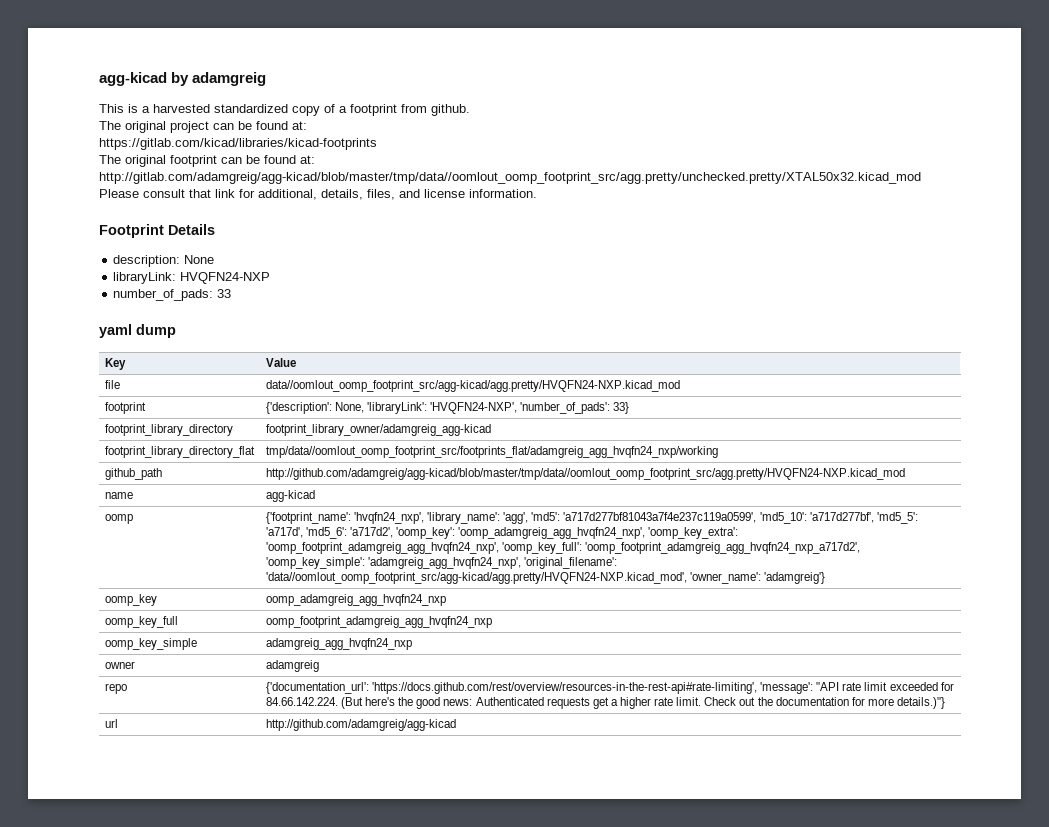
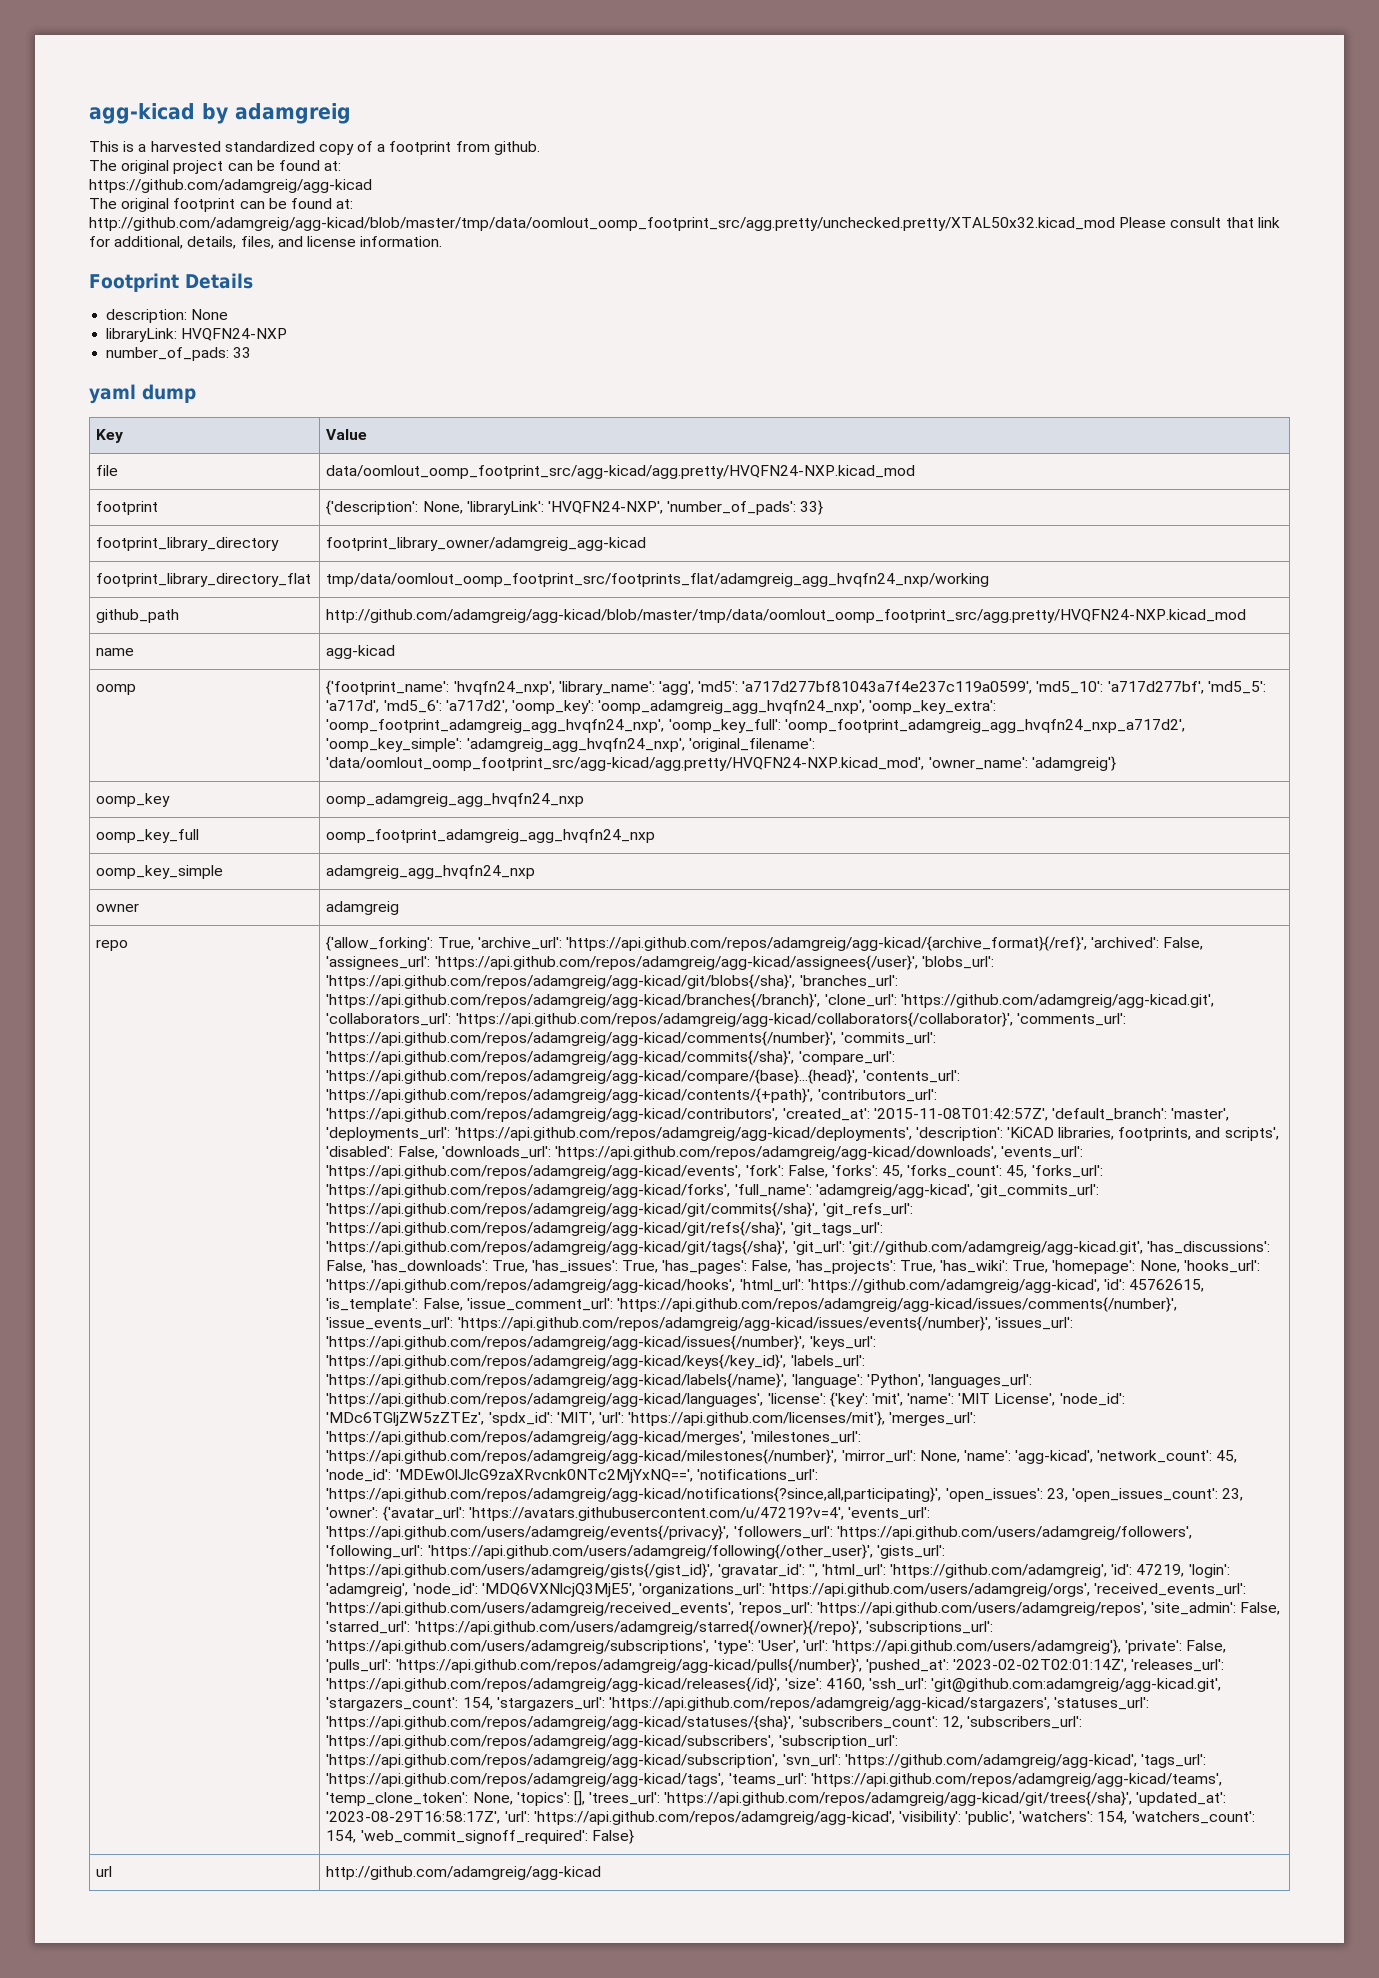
[99,138,377,150] https://gitlab.com/kicad/libraries/kicad-footprints -> [89,179,372,193] https://github.com/adamgreig/agg-kicad
[99,172,921,184] http://gitlab.com/adamgreig/agg-kicad/blob/master/tmp/data//oomlout_oomp_footprint_src/agg.pretty/unchecked.pretty/XTAL50x32.kicad_mod -> [89,217,1115,231] http://github.com/adamgreig/agg-kicad/blob/master/tmp/data/oomlout_oomp_footprint_src/agg.pretty/unchecked.pretty/XTAL50x32.kicad_mod
[265,380,680,392] data//oomlout_oomp_footprint_src/agg-kicad/agg.pretty/HVQFN24-NXP.kicad_mod -> [326,465,916,479] data/oomlout_oomp_footprint_src/agg-kicad/agg.pretty/HVQFN24-NXP.kicad_mod
[265,446,718,458] tmp/data//oomlout_oomp_footprint_src/footprints_flat/adamgreig_agg_hvqfn24_nxp/working -> [326,573,990,587] tmp/data/oomlout_oomp_footprint_src/footprints_flat/adamgreig_agg_hvqfn24_nxp/working
[265,468,905,480] http://github.com/adamgreig/agg-kicad/blob/master/tmp/data//oomlout_oomp_footprint_src/agg.pretty/HVQFN24-NXP.kicad_mod -> [326,609,1247,623] http://github.com/adamgreig/agg-kicad/blob/master/tmp/data/oomlout_oomp_footprint_src/agg.pretty/HVQFN24-NXP.kicad_mod
[265,572,687,584] 'data//oomlout_oomp_footprint_src/agg-kicad/agg.pretty/HVQFN24-NXP.kicad_mod', -> [326,757,925,771] 'data/oomlout_oomp_footprint_src/agg-kicad/agg.pretty/HVQFN24-NXP.kicad_mod',
[265,682,954,694] [265,697,945,709] {'documentation_url': 'https://docs.github.com/rest/overview/resources-in-the-rest-api#rate-limiting', 'message': "API rate limit exceeded for 84.66.142.224. (But here's the good news: Authenticated requests get a higher rate limit. Check out the documentation for more details.)"} -> [326,936,1204,951] [326,955,994,970] [326,974,898,989] [326,993,1214,1008] [326,1012,1126,1027] [326,1031,936,1046] [326,1050,895,1065] [326,1069,960,1084] [326,1088,937,1103] [326,1108,1230,1122] [326,1127,1279,1141] [326,1146,1084,1160] [326,1165,1103,1179] [326,1184,1099,1198] [326,1202,913,1217] [326,1221,883,1236] [326,1240,1270,1255] [326,1260,1260,1274] [326,1279,1205,1293] [326,1297,1177,1312] [326,1316,1073,1331] [326,1335,876,1350] [326,1354,865,1369] [326,1373,1032,1388] [326,1392,1125,1407] [326,1411,977,1426] [326,1431,861,1445] [326,1449,1238,1464] [326,1469,818,1483] [326,1487,1244,1502] [326,1506,930,1521] [326,1525,1192,1540] [326,1544,945,1559] [326,1563,1230,1578] [326,1583,1247,1597] [326,1602,1281,1616] [326,1620,993,1635] [326,1639,1227,1654] [326,1658,1225,1673] [326,1677,1222,1692] [326,1697,1150,1711] [326,1715,1082,1730] [326,1735,898,1749] [326,1754,1206,1768] [326,1773,1222,1787] [326,1791,1227,1806] [326,1811,1255,1825] [326,1829,634,1844] {'allow_forking': True, 'archive_url': 'https://api.github.com/repos/adamgreig/agg-kicad/{archive_format}{/ref}', 'archived': False, 'assignees_url': 'https://api.github.com/repos/adamgreig/agg-kicad/assignees{/user}', 'blobs_url': 'https://api.github.com/repos/adamgreig/agg-kicad/git/blobs{/sha}', 'branches_url': 'https://api.github.com/repos/adamgreig/agg-kicad/branches{/branch}', 'clone_url': 'https://github.com/adamgreig/agg-kicad.git', 'collaborators_url': 'https://api.github.com/repos/adamgreig/agg-kicad/collaborators{/collaborator}', 'comments_url': 'https://api.github.com/repos/adamgreig/agg-kicad/comments{/number}', 'commits_url': 'https://api.github.com/repos/adamgreig/agg-kicad/commits{/sha}', 'compare_url': 'https://api.github.com/repos/adamgreig/agg-kicad/compare/{base}...{head}', 'contents_url': 'https://api.github.com/repos/adamgreig/agg-kicad/contents/{+path}', 'contributors_url': 'https://api.github.com/repos/adamgreig/agg-kicad/contributors', 'created_at': '2015-11-08T01:42:57Z', 'default_branch': 'master', 'deployments_url': 'https://api.github.com/repos/adamgreig/agg-kicad/deployments', 'description': 'KiCAD libraries, footprints, and scripts', 'disabled': False, 'downloads_url': 'https://api.github.com/repos/adamgreig/agg-kicad/downloads', 'events_url': 'https://api.github.com/repos/adamgreig/agg-kicad/events', 'fork': False, 'forks': 45, 'forks_count': 45, 'forks_url': 'https://api.github.com/repos/adamgreig/agg-kicad/forks', 'full_name': 'adamgreig/agg-kicad', 'git_commits_url': 'https://api.github.com/repos/adamgreig/agg-kicad/git/commits{/sha}', 'git_refs_url': 'https://api.github.com/repos/adamgreig/agg-kicad/git/refs{/sha}', 'git_tags_url': 'https://api.github.com/repos/adamgreig/agg-kicad/git/tags{/sha}', 'git_url': 'git://github.com/adamgreig/agg-kicad.git', 'has_discussions': False, 'has_downloads': True, 'has_issues': True, 'has_pages': False, 'has_projects': True, 'has_wiki': True, 'homepage': None, 'hooks_url': 'https://api.github.com/repos/adamgreig/agg-kicad/hooks', 'html_url': 'https://github.com/adamgreig/agg-kicad', 'id': 45762615, 'is_template': False, 'issue_comment_url': 'https://api.github.com/repos/adamgreig/agg-kicad/issues/comments{/number}', 'issue_events_url': 'https://api.github.com/repos/adamgreig/agg-kicad/issues/events{/number}', 'issues_url': 'https://api.github.com/repos/adamgreig/agg-kicad/issues{/number}', 'keys_url': 'https://api.github.com/repos/adamgreig/agg-kicad/keys{/key_id}', 'labels_url': 'https://api.github.com/repos/adamgreig/agg-kicad/labels{/name}', 'language': 'Python', 'languages_url': 'https://api.github.com/repos/adamgreig/agg-kicad/languages', 'license': {'key': 'mit', 'name': 'MIT License', 'node_id': 'MDc6TGljZW5zZTEz', 'spdx_id': 'MIT', 'url': 'https://api.github.com/licenses/mit'}, 'merges_url': 'https://api.github.com/repos/adamgreig/agg-kicad/merges', 'milestones_url': 'https://api.github.com/repos/adamgreig/agg-kicad/milestones{/number}', 'mirror_url': None, 'name': 'agg-kicad', 'network_count': 45, 'node_id': 'MDEwOlJlcG9zaXRvcnk0NTc2MjYxNQ==', 'notifications_url': 'https://api.github.com/repos/adamgreig/agg-kicad/notifications{?since,all,participating}', 'open_issues': 23, 'open_issues_count': 23, 'owner': {'avatar_url': 'https://avatars.githubusercontent.com/u/47219?v=4', 'events_url': 'https://api.github.com/users/adamgreig/events{/privacy}', 'followers_url': 'https://api.github.com/users/adamgreig/followers', 'following_url': 'https://api.github.com/users/adamgreig/following{/other_user}', 'gists_url': 'https://api.github.com/users/adamgreig/gists{/gist_id}', 'gravatar_id': '', 'html_url': 'https://github.com/adamgreig', 'id': 47219, 'login': 'adamgreig', 'node_id': 'MDQ6VXNlcjQ3MjE5', 'organizations_url': 'https://api.github.com/users/adamgreig/orgs', 'received_events_url': 'https://api.github.com/users/adamgreig/received_events', 'repos_url': 'https://api.github.com/users/adamgreig/repos', 'site_admin': False, 'starred_url': 'https://api.github.com/users/adamgreig/starred{/owner}{/repo}', 'subscriptions_url': 'https://api.github.com/users/adamgreig/subscriptions', 'type': 'User', 'url': 'https://api.github.com/users/adamgreig'}, 'private': False, 'pulls_url': 'https://api.github.com/repos/adamgreig/agg-kicad/pulls{/number}', 'pushed_at': '2023-02-02T02:01:14Z', 'releases_url': 'https://api.github.com/repos/adamgreig/agg-kicad/releases{/id}', 'size': 4160, 'ssh_url': 'git@github.com:adamgreig/agg-kicad.git', 'stargazers_count': 154, 'stargazers_url': 'https://api.github.com/repos/adamgreig/agg-kicad/stargazers', 'statuses_url': 'https://api.github.com/repos/adamgreig/agg-kicad/statuses/{sha}', 'subscribers_count': 12, 'subscribers_url': 'https://api.github.com/repos/adamgreig/agg-kicad/subscribers', 'subscription_url': 'https://api.github.com/repos/adamgreig/agg-kicad/subscription', 'svn_url': 'https://github.com/adamgreig/agg-kicad', 'tags_url': 'https://api.github.com/repos/adamgreig/agg-kicad/tags', 'teams_url': 'https://api.github.com/repos/adamgreig/agg-kicad/teams', 'temp_clone_token': None, 'topics': [], 'trees_url': 'https://api.github.com/repos/adamgreig/agg-kicad/git/trees{/sha}', 'updated_at': '2023-08-29T16:58:17Z', 'url': 'https://api.github.com/repos/adamgreig/agg-kicad', 'visibility': 'public', 'watchers': 154, 'watchers_count': 154, 'web_commit_signoff_required': False}

